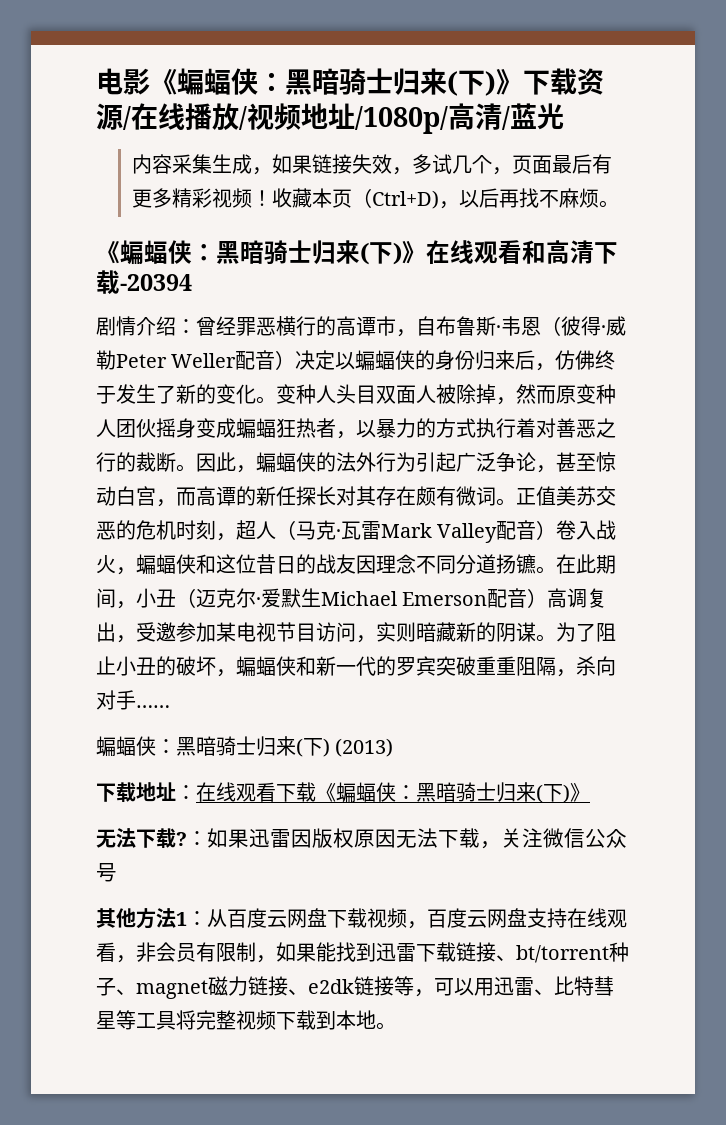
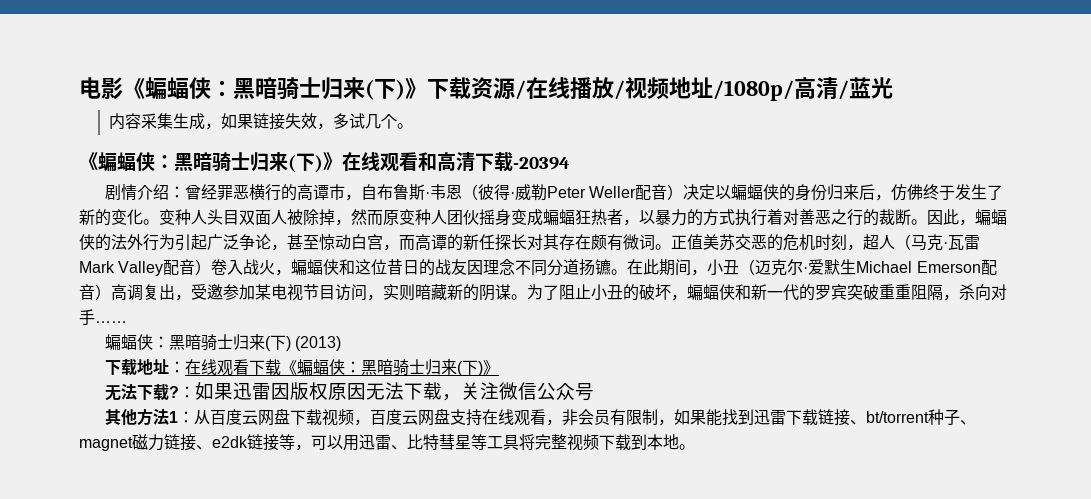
[491,154,612,175] [131,188,599,209] ，页面最后有更多精彩视频！收藏本页（Ctrl+D)，以后再找不麻烦 -> (398, 121) none

